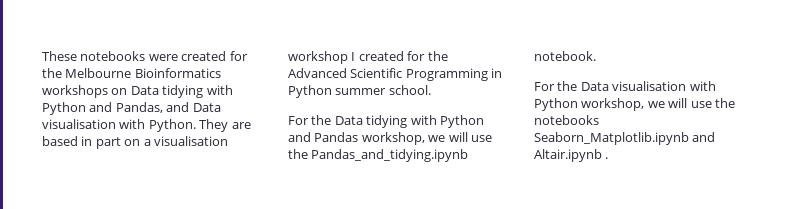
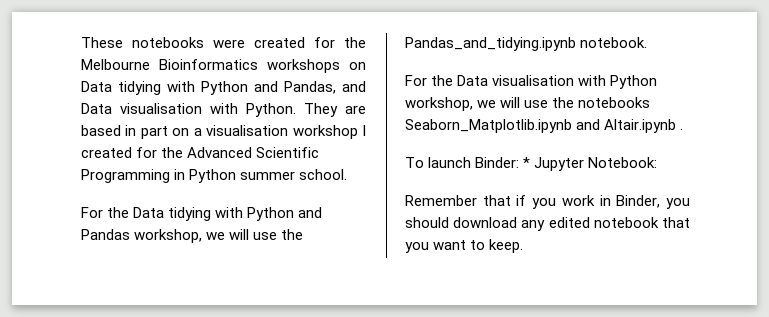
(609, 158) none -> [405,157,658,171] [405,195,690,209] [405,217,690,231] [405,239,524,253] // To launch Binder: * Jupyter Notebook: // Remember that if you work in Binder, you should download any edited notebook that you want to keep.

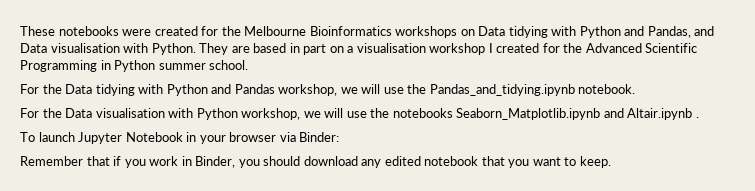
[475,157,658,171] Binder: * Jupyter Notebook: -> [78,132,340,144] Jupyter Notebook in your browser via Binder:

